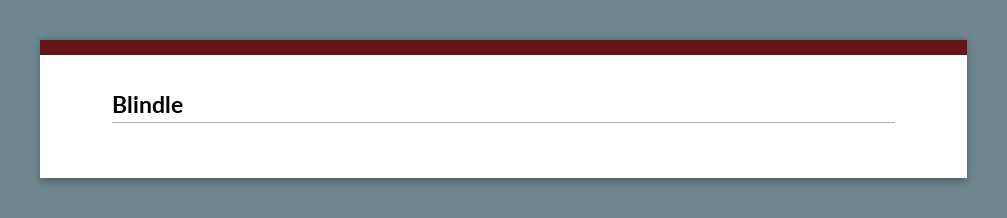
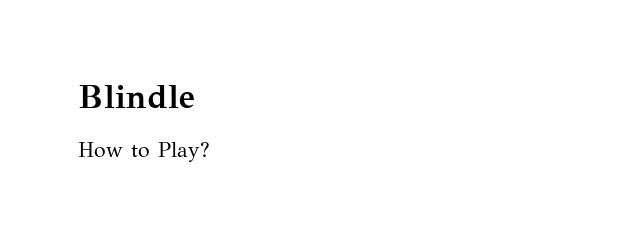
(183, 104) none -> [78,142,210,162] // How to Play?

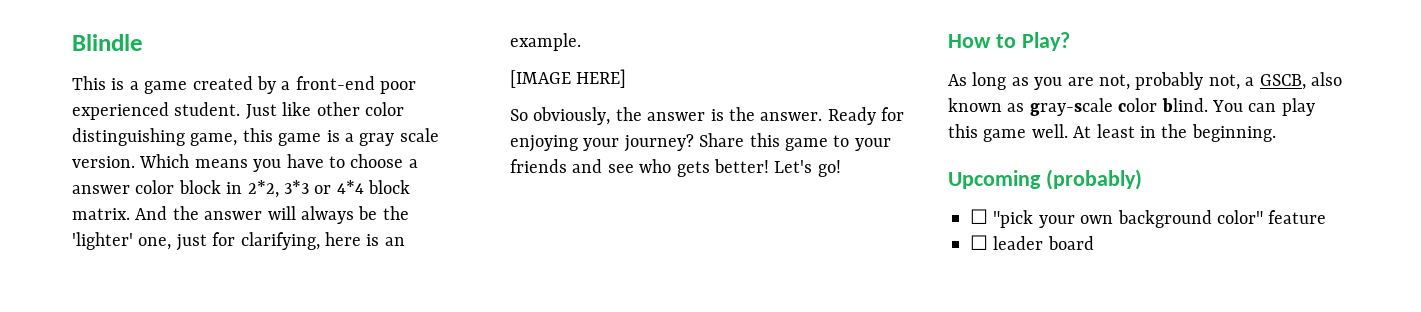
[78,142,210,162] How to Play? -> [72,76,417,94] [72,102,404,120] [72,128,439,146] [72,154,418,172] [72,180,411,198] [72,206,409,224] [72,232,405,251] [510,33,581,51] [510,69,627,88] [510,107,905,125] [510,133,891,152] [510,159,841,177] [948,32,1070,51] [948,72,1342,90] [948,98,1315,116] [948,124,1276,142] [948,169,1142,190] [970,209,1327,228] [970,235,1094,250] This is a game created by a front-end poor experienced student. Just like other color distinguishing game, this game is a gray scale version. Which means you have to choose a answer color block in 2*2, 3*3 or 4*4 block matrix. And the answer will always be the 'lighter' one, just for clarifying, here is an example. // [IMAGE HERE] // So obviously, the answer is the answer. Ready for enjoying your journey? Share this game to your friends and see who gets better! Let's go! // How to Play? // As long as you are not, probably not, a GSCB, also known as gray-scale color blind. You can play this game well. At least in the beginning. // Upcoming (probably) // ☐ "pick your own background color" feature // ☐ leader board

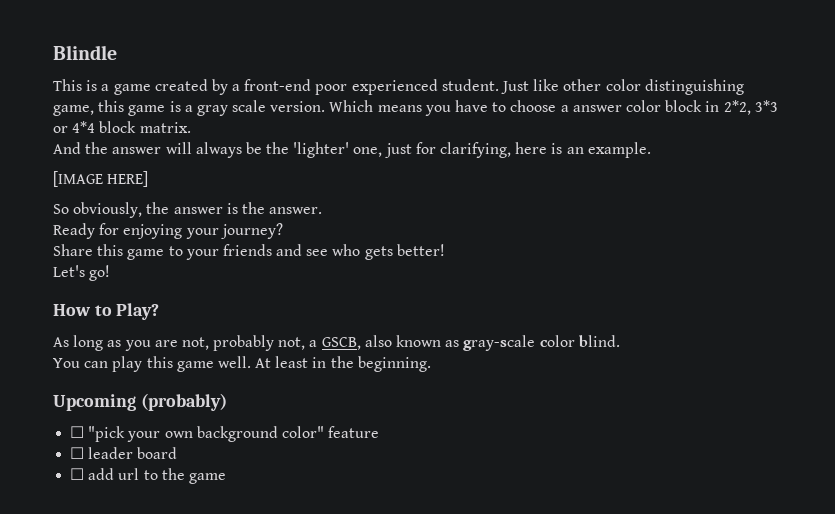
(130, 214) none -> (191, 127) //
(823, 116) none -> (323, 210) //
(694, 143) none -> (283, 231) //
(769, 166) none -> (445, 250) //
(1208, 105) none -> (620, 341) //
(1094, 243) none -> [70,468,226,484] // ☐ add url to the game

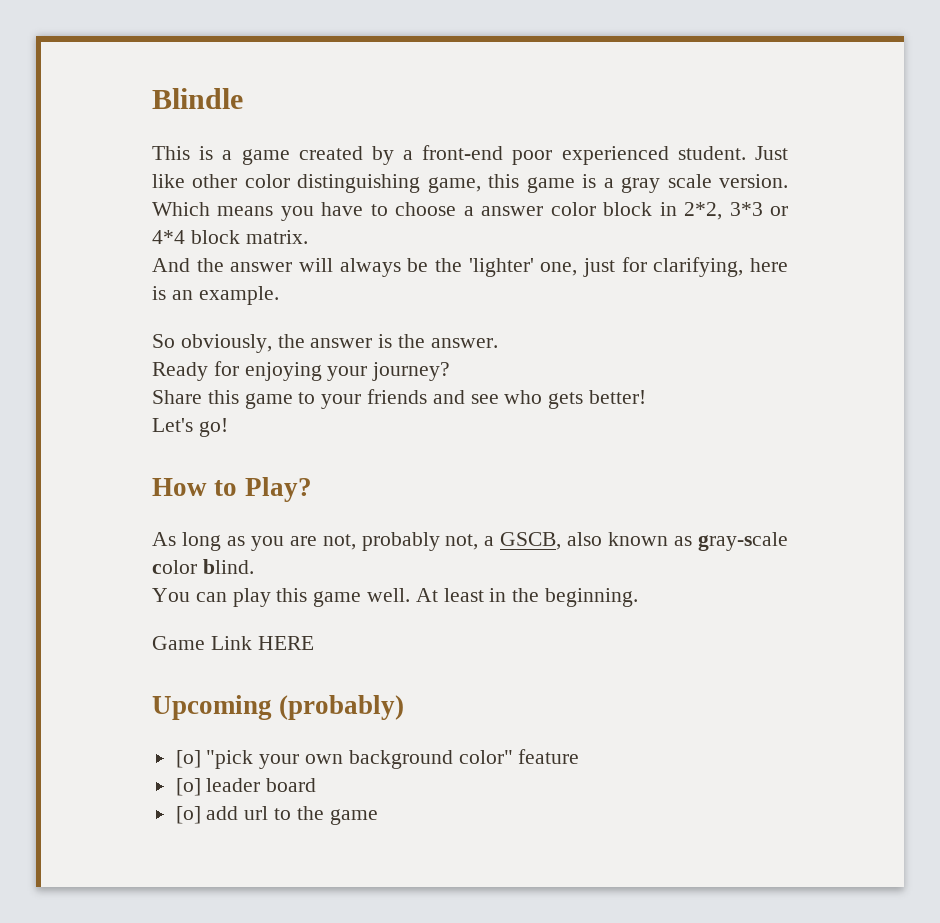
[53,171,149,187] // [IMAGE HERE] -> (279, 295) none
(431, 364) none -> [152,636,314,650] // Game Link HERE
[70,426,85,438] ☐ -> [175,750,201,768] [o]
[70,447,85,459] ☐ -> [175,778,201,796] [o]
[70,468,85,480] ☐ -> [175,806,201,824] [o]

